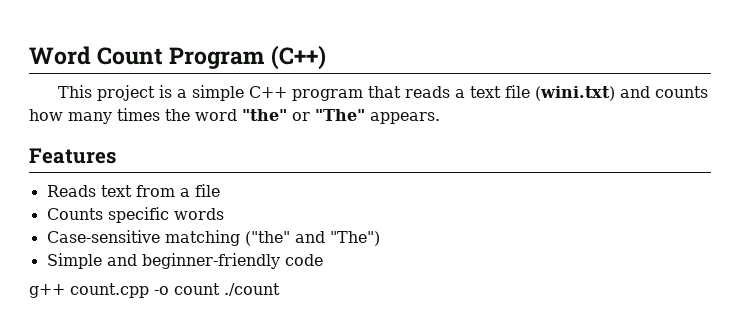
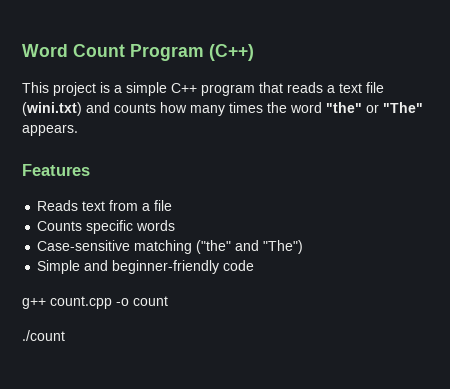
(220, 289) none -> (168, 301) //

